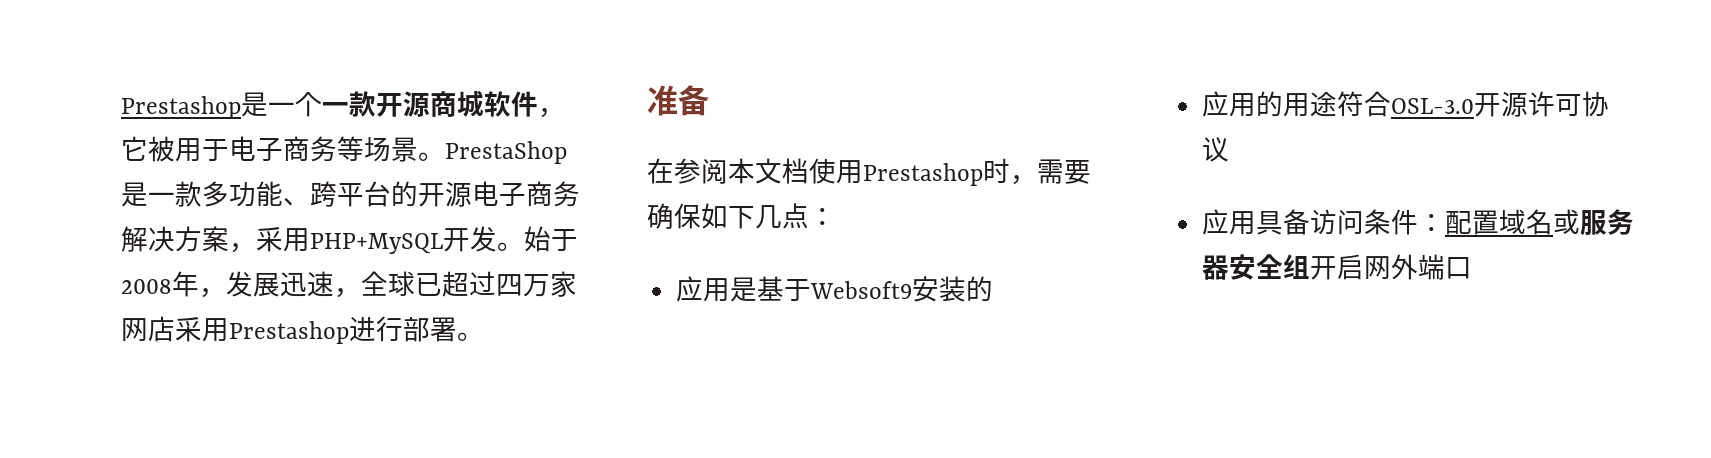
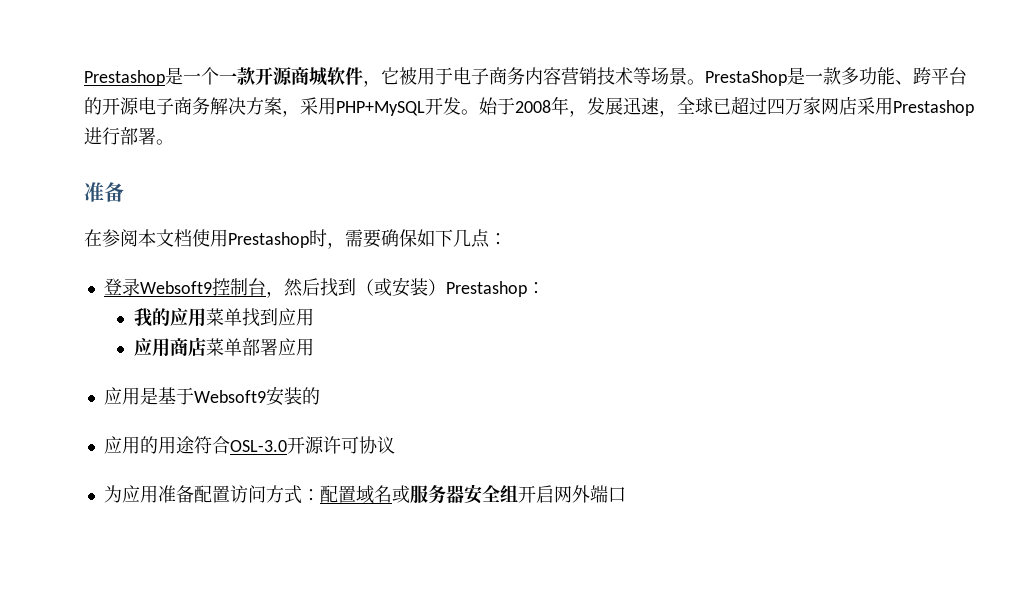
(337, 149) none -> [525,67,633,85] 内容营销技术
(836, 217) none -> [103,277,545,298] [133,308,314,327] [133,337,314,357] // 登录Websoft9控制台，然后找到（或安装）Prestashop： // 我的应用菜单找到应用 // 应用商店菜单部署应用
[1202,209,1419,235] 应用具备访问条件 -> [103,485,302,504] 为应用准备配置访问方式

